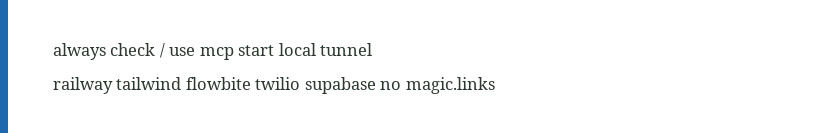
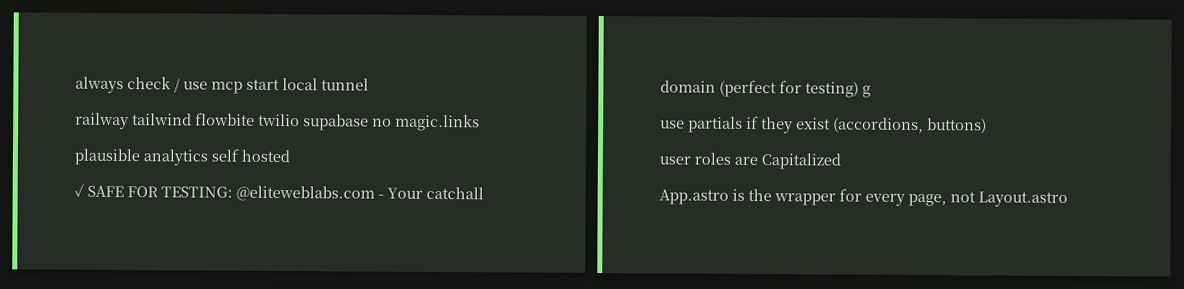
(495, 85) none -> [74,148,290,166] [74,183,484,202] [660,79,871,98] [660,115,987,134] [659,152,841,170] [659,188,1068,207] // plausible analytics self hosted // ✓ SAFE FOR TESTING: @eliteweblabs.com - Your catchall domain (perfect for testing) g // use partials if they exist (accordions, buttons) // user roles are Capitalized // App.astro is the wrapper for every page, not Layout.astro

